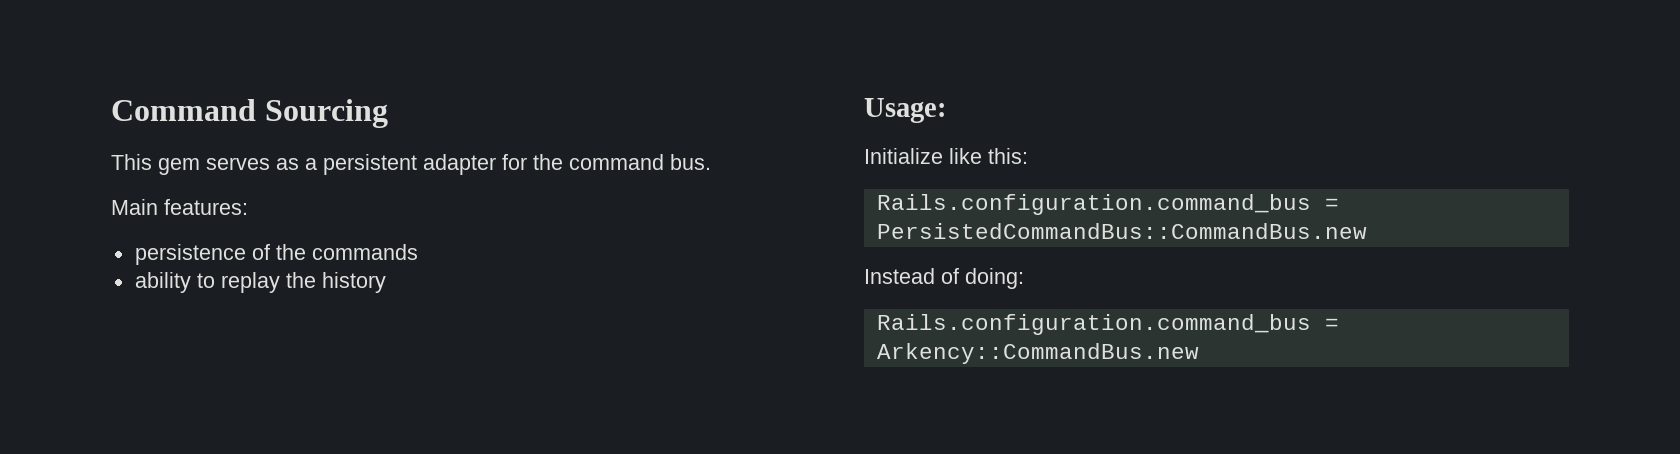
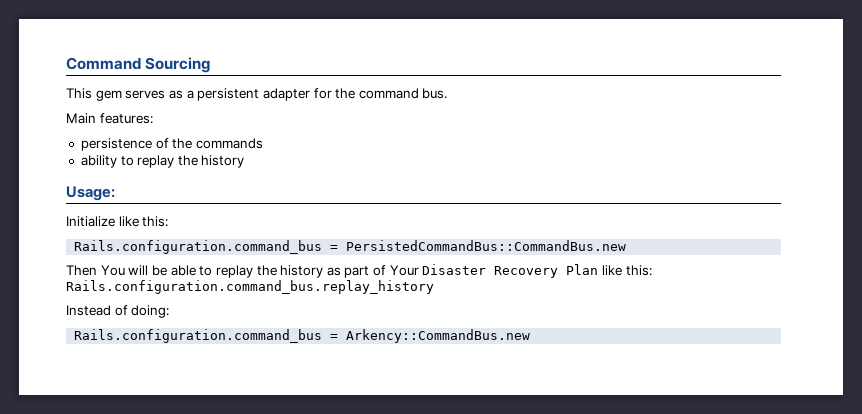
(1367, 231) none -> [66,264,652,278] [66,280,434,294] // Then You will be able to replay the history as part of Your Disaster Recovery Plan like this: Rails.configuration.command_bus.replay_history

